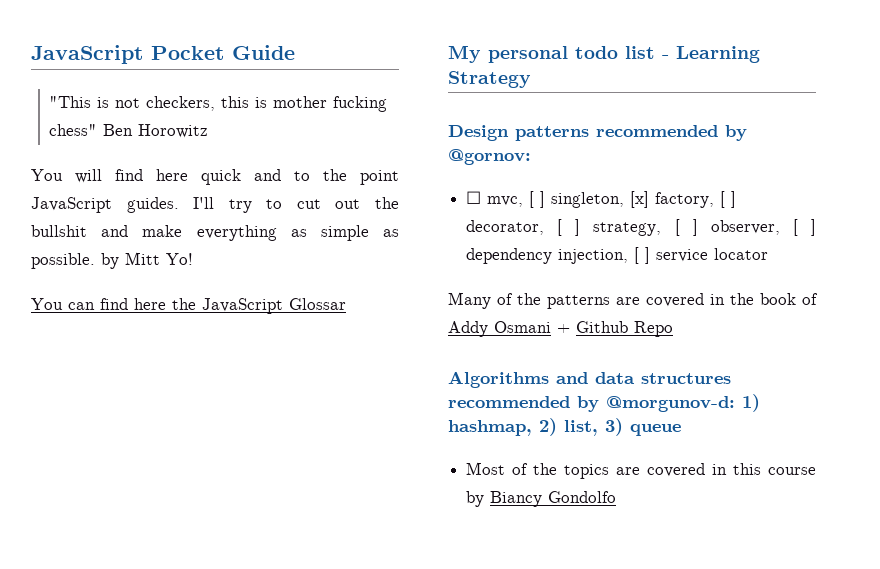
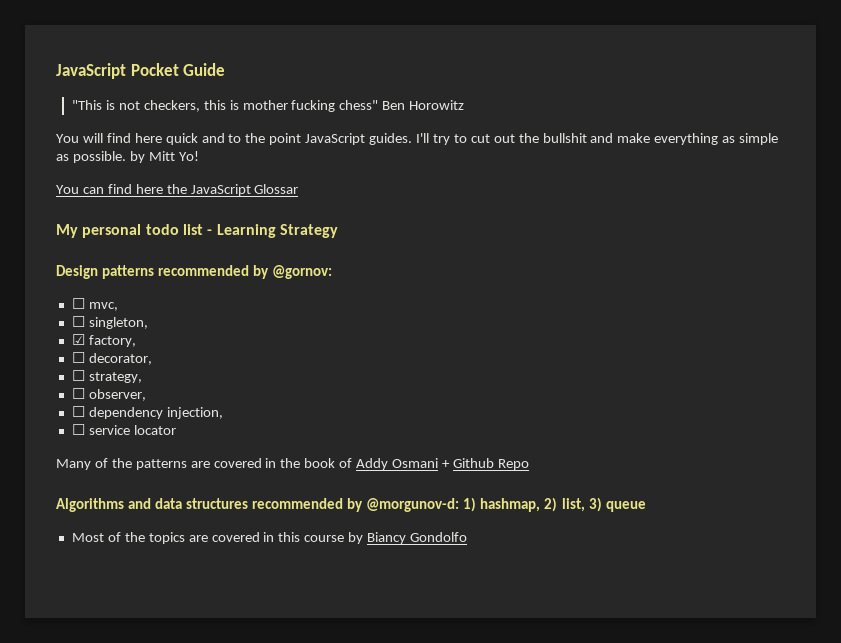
[529,191,546,208] [ ] -> [71,316,85,327] // ☐
[630,191,650,208] [x] -> [71,334,85,345] // ☑
[720,191,737,208] [ ] -> [71,352,85,363] // ☐
[557,219,581,236] [ ] -> [71,370,85,381] // ☐
[674,219,698,236] [ ] -> [71,388,85,399] // ☐
[792,219,816,236] [ ] -> [71,406,85,417] // ☐
[634,247,651,264] [ ] -> [71,424,85,435] // ☐

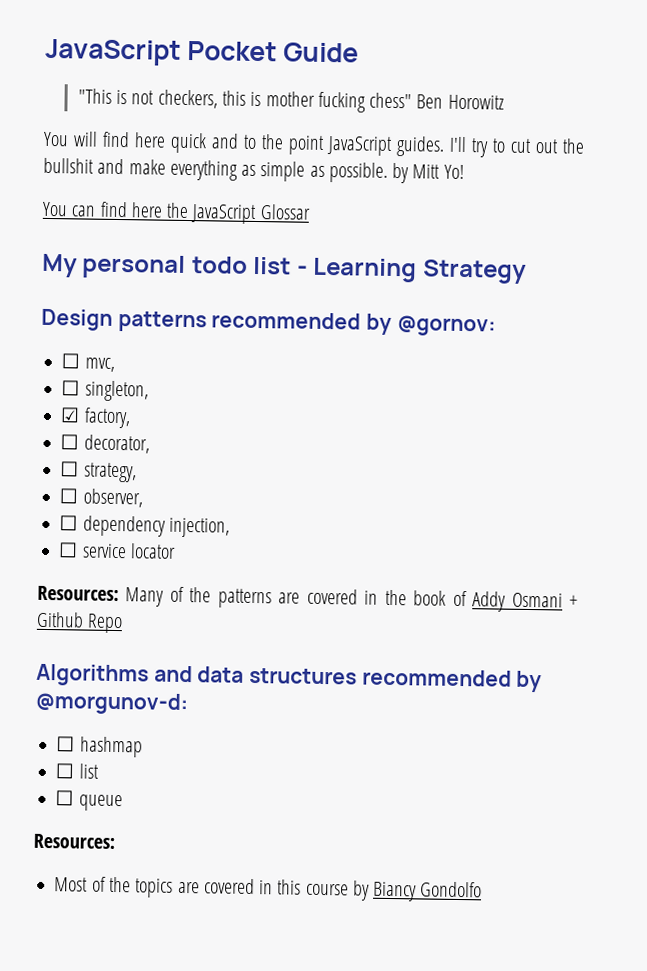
(176, 430) none -> [37,585,119,602] Resources:
[463,497,602,512] 1) hashmap, 2) list, 3) -> [56,736,143,758] [55,763,99,779] [55,790,75,806] // ☐ hashmap // ☐ list // ☐
(646, 506) none -> [33,833,115,850] // Resources:

